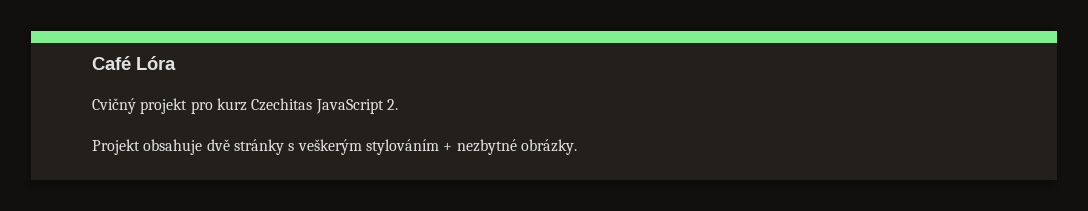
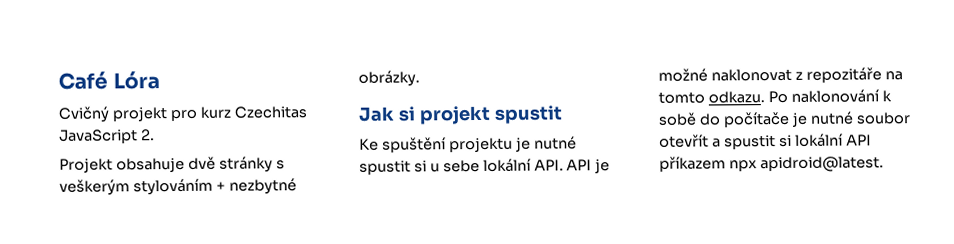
(577, 147) none -> [358,105,563,125] [359,136,577,153] [359,158,611,175] [658,67,903,83] [658,89,892,104] [658,111,911,128] [659,133,872,150] [659,156,884,173] // Jak si projekt spustit // Ke spuštění projektu je nutné spustit si u sebe lokální API. API je možné naklonovat z repozitáře na tomto odkazu. Po naklonování k sobě do počítače je nutné soubor otevřít a spustit si lokální API příkazem npx apidroid@latest.

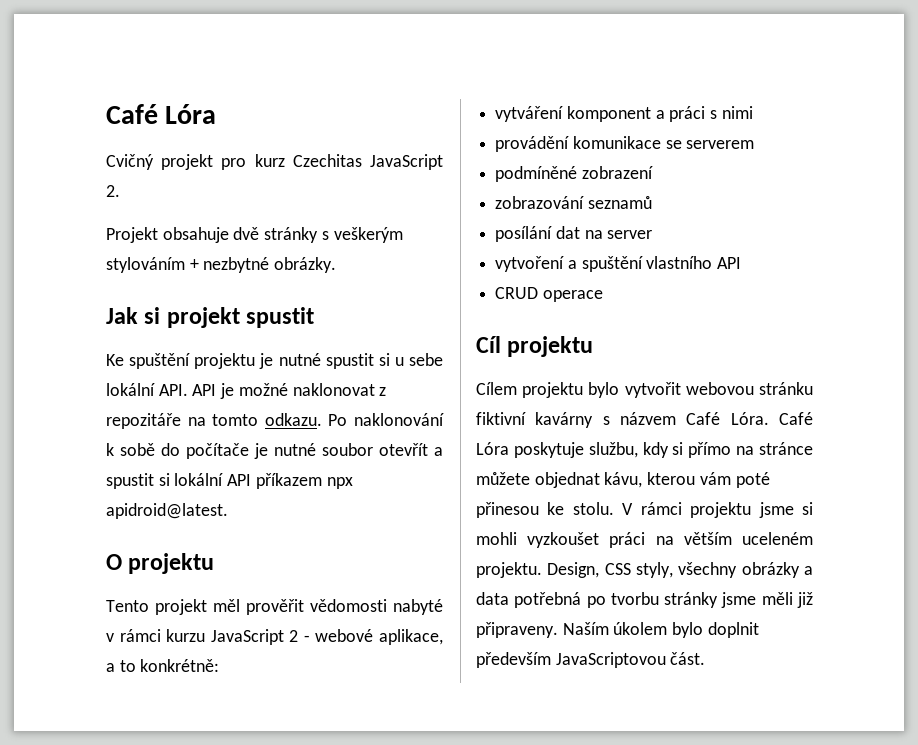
(884, 164) none -> [106,553,215,574] [106,599,443,615] [106,629,443,645] [106,659,220,672] [495,106,753,122] [495,136,755,152] [495,166,653,182] [495,196,652,209] [495,226,653,242] [495,256,742,272] [495,287,603,302] [476,336,594,357] [476,382,813,398] [476,412,813,428] [476,442,813,458] [476,472,770,488] [476,502,813,518] [476,532,813,548] [476,562,813,578] [476,592,813,608] [476,622,759,638] [476,652,706,668] // O projektu // Tento projekt měl prověřit vědomosti nabyté v rámci kurzu JavaScript 2 - webové aplikace, a to konkrétně: // vytváření komponent a práci s nimi // provádění komunikace se serverem // podmíněné zobrazení // zobrazování seznamů // posílání dat na server // vytvoření a spuštění vlastního API // CRUD operace // Cíl projektu // Cílem projektu bylo vytvořit webovou stránku fiktivní kavárny s názvem Café Lóra. Café Lóra poskytuje službu, kdy si přímo na stránce můžete objednat kávu, kterou vám poté přinesou ke stolu. V rámci projektu jsme si mohli vyzkoušet práci na větším uceleném projektu. Design, CSS styly, všechny obrázky a data potřebná po tvorbu stránky jsme měli již připraveny. Naším úkolem bylo doplnit především JavaScriptovou část.

